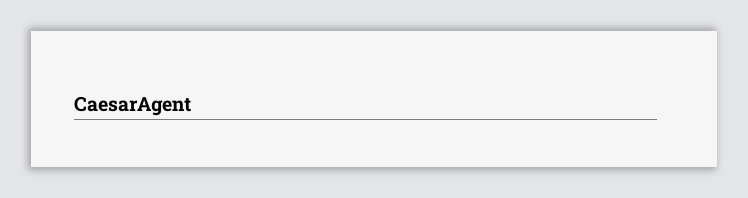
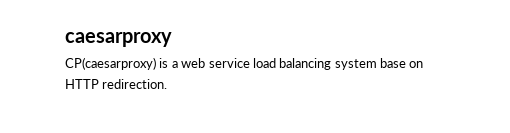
[74,96,191,116] CaesarAgent -> [65,32,172,47] [65,57,424,70] [65,79,168,89] caesarproxy // CP(caesarproxy) is a web service load balancing system base on HTTP redirection.

